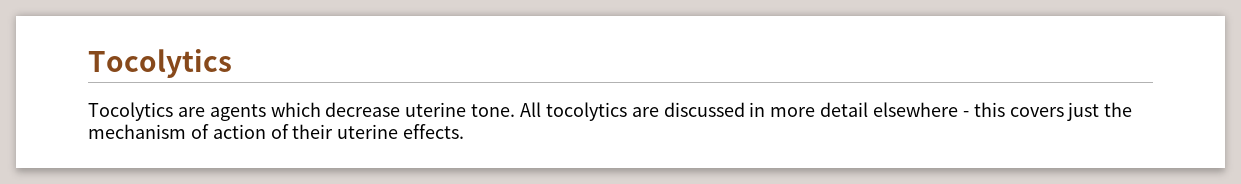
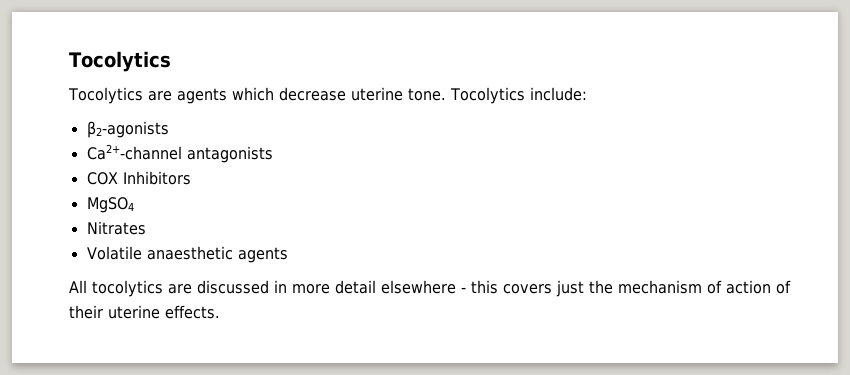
(516, 110) none -> [449,87,587,104] [86,121,169,138] [86,144,273,163] [86,171,191,185] [86,197,134,213] [86,221,146,235] [86,246,288,263] Tocolytics include: // β2-agonists // Ca2+-channel antagonists // COX Inhibitors // MgSO4 // Nitrates // Volatile anaesthetic agents //

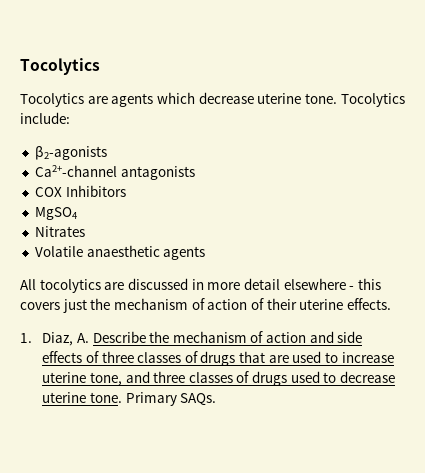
(220, 312) none -> [20,331,363,346] [42,351,394,366] [42,371,396,386] [42,392,217,406] // 1. Diaz, A. Describe the mechanism of action and side effects of three classes of drugs that are used to increase uterine tone, and three classes of drugs used to decrease uterine tone. Primary SAQs.

